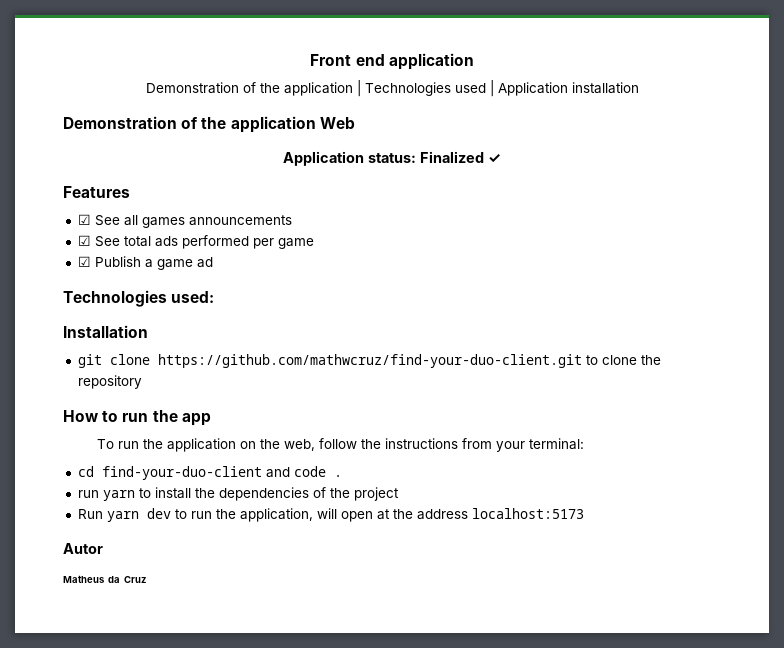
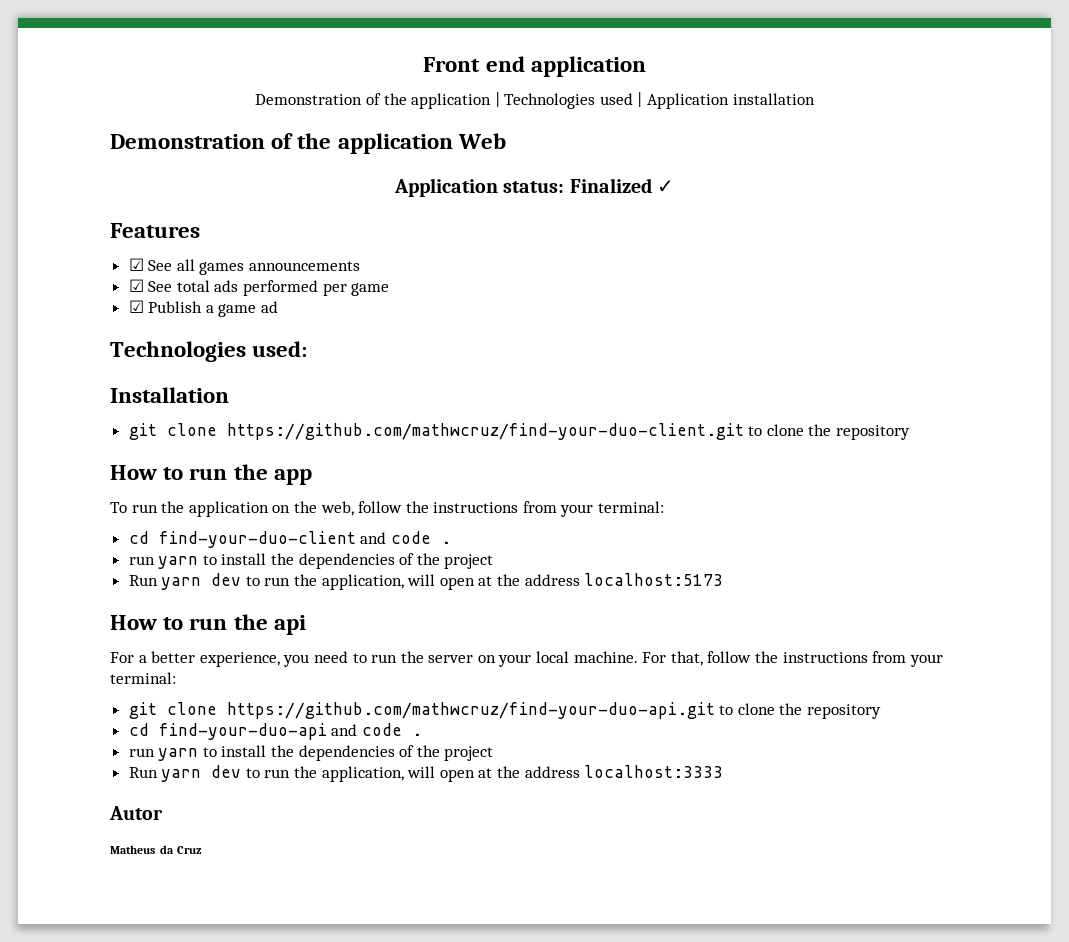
(584, 513) none -> [110,614,306,635] [110,651,943,667] [110,672,176,684] [128,702,882,719] [128,723,422,740] [128,745,494,761] [128,765,724,782] // How to run the api // For a better experience, you need to run the server on your local machine. For that, follow the instructions from your terminal: // git clone https://github.com/mathwcruz/find-your-duo-api.git to clone the repository // cd find-your-duo-api and code . // run yarn to install the dependencies of the project // Run yarn dev to run the application, will open at the address localhost:3333

